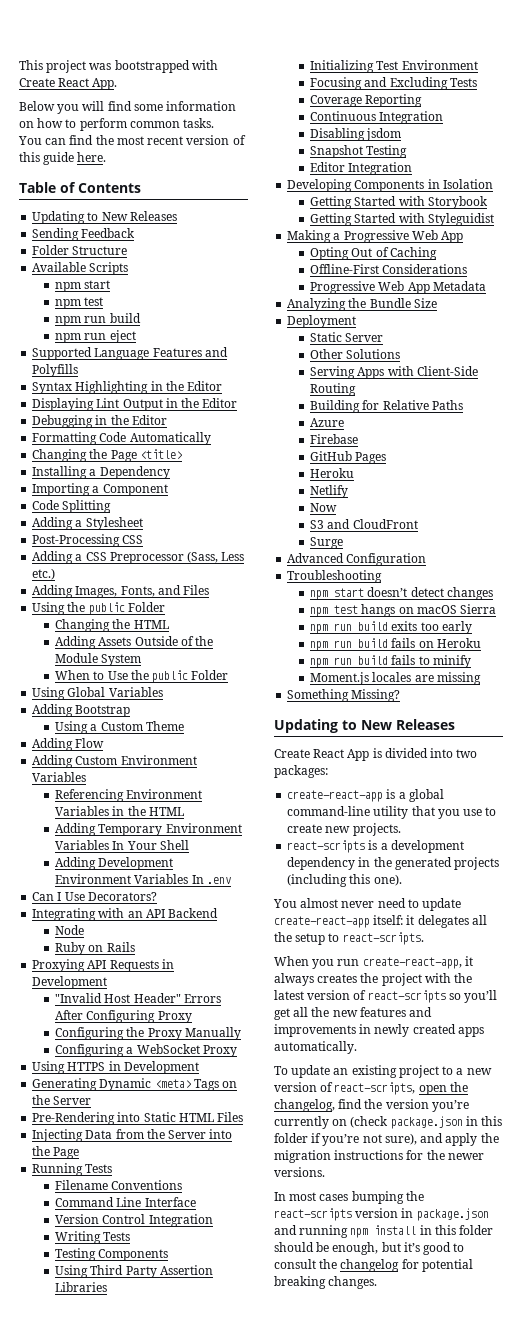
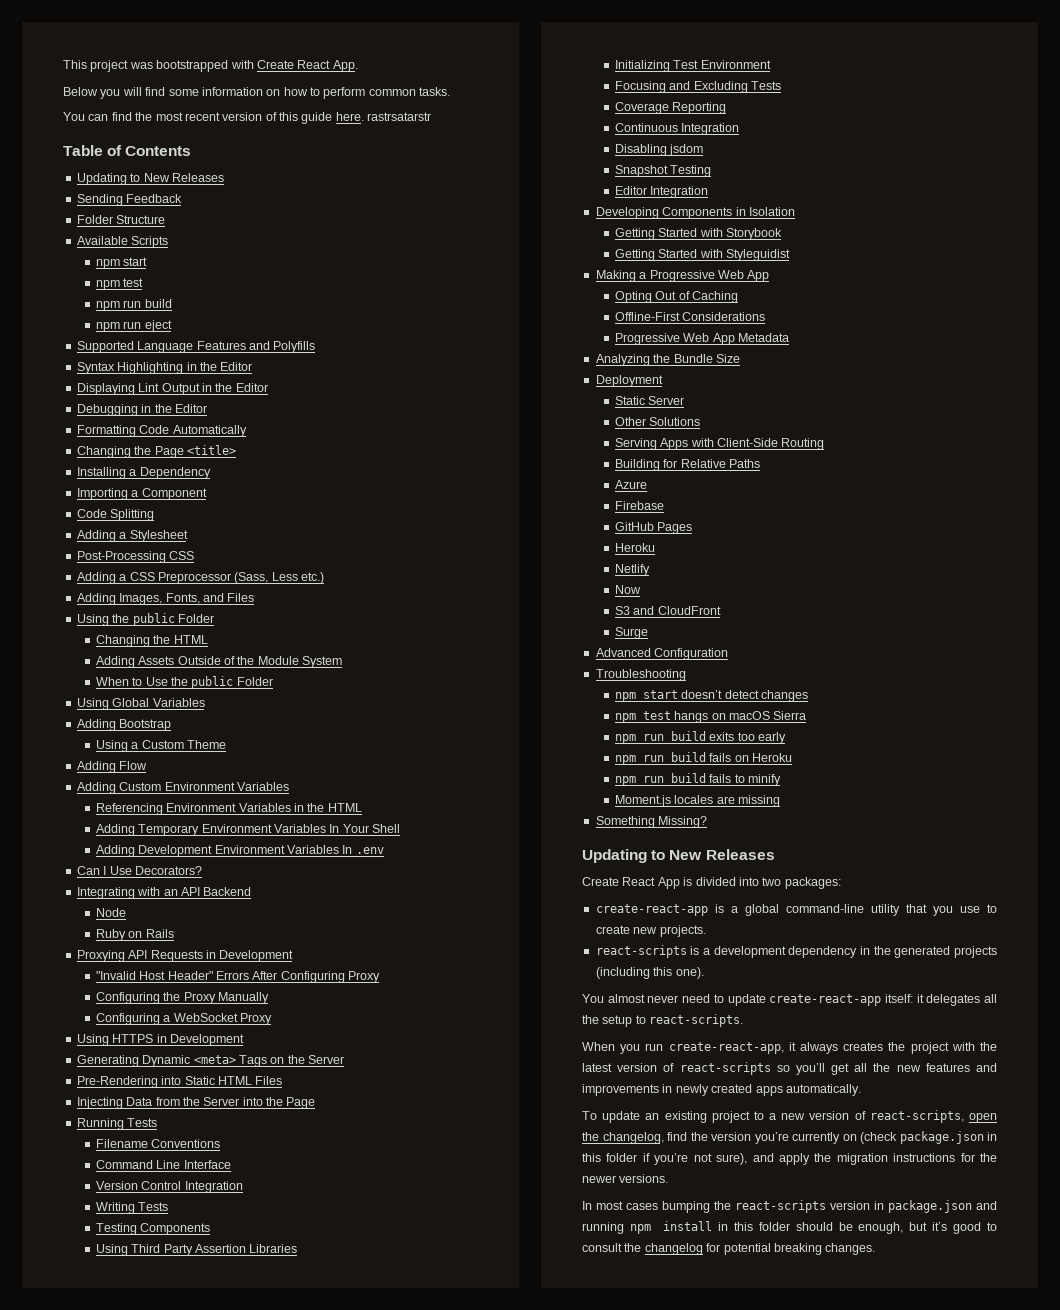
(107, 157) none -> [367,112,432,121] rastrsatarstr

